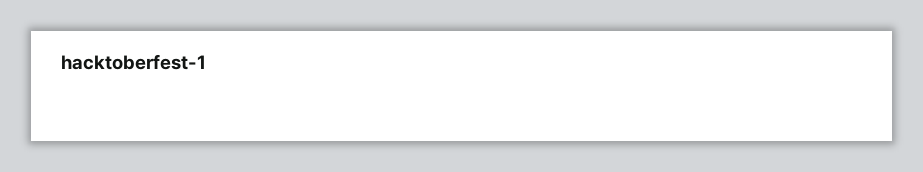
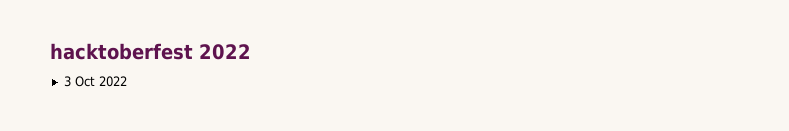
[61,54,206,70] hacktoberfest-1 -> [50,43,251,60] [63,76,127,87] hacktoberfest 2022 // 3 Oct 2022

